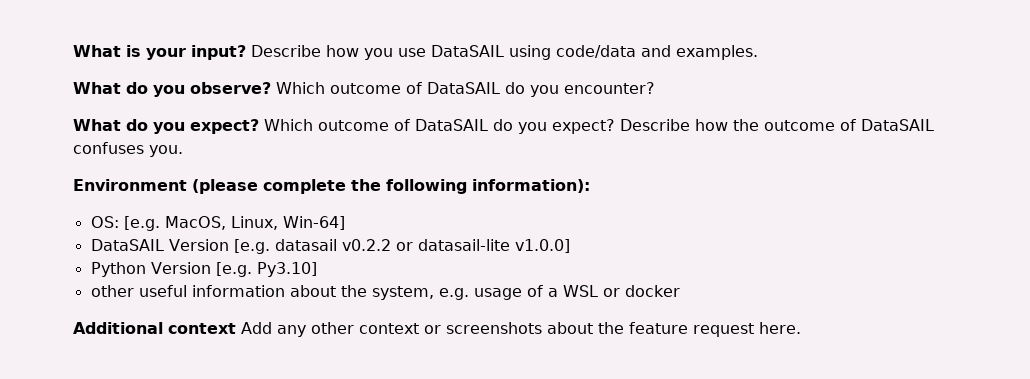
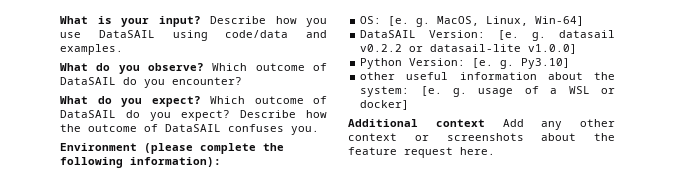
[123,216,160,231] [e.g. -> [388,16,431,27] [e. g.
[168,239,270,254] Version [e.g. -> [429,30,547,41] Version: [e. g.
[150,262,252,277] Version [e.g. -> [409,58,515,69] Version: [e. g.
[371,286,469,300] system, e.g. -> [360,86,467,97] system: [e. g.
[624,285,680,297] docker -> [360,100,410,110] docker]

